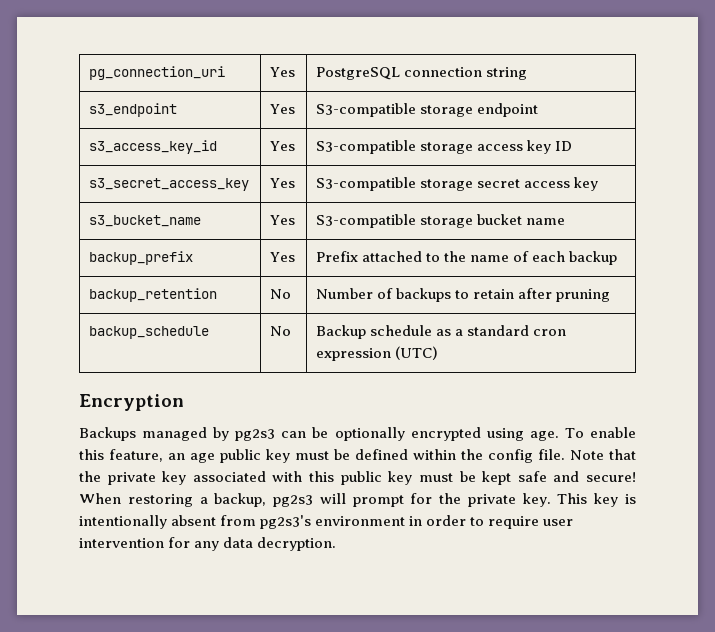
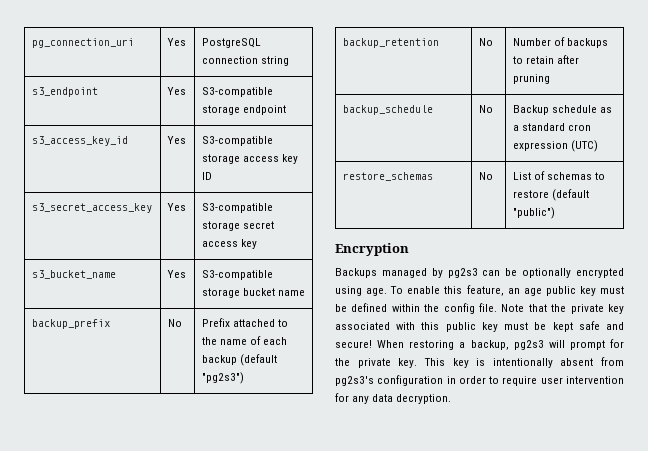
[270,252,296,262] Yes -> [167,319,182,327] No
(618, 258) none -> [239,354,277,366] [201,372,244,384] (default "pg2s3")
(439, 353) none -> [342,172,433,181] [478,172,493,180] [512,171,605,180] [512,189,589,201] [512,207,555,219] // restore_schemas | No | List of schemas to restore (default "public")
[315,516,406,526] environment -> [377,375,444,386] configuration

